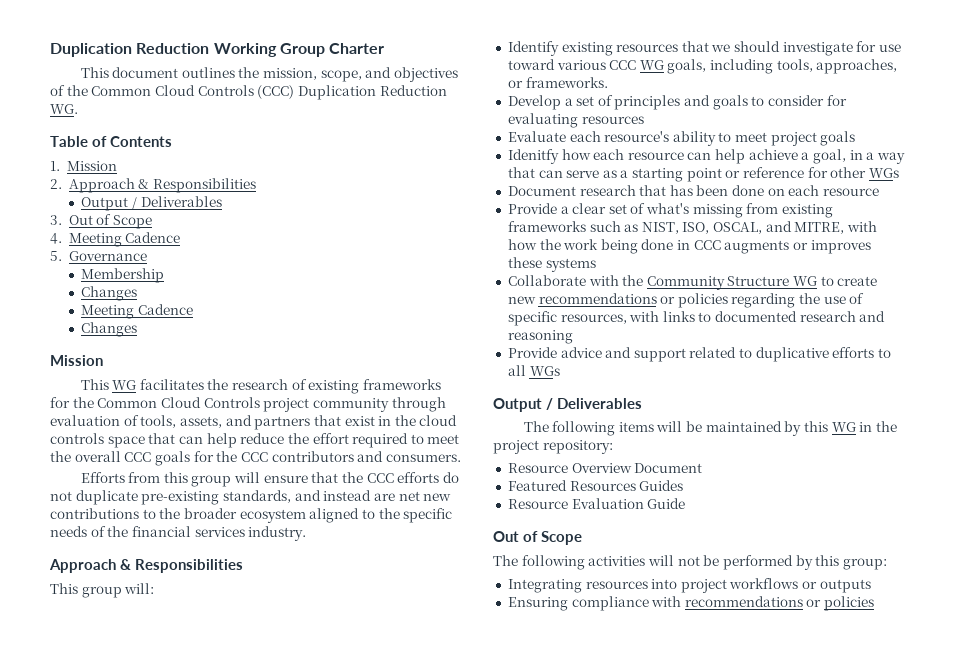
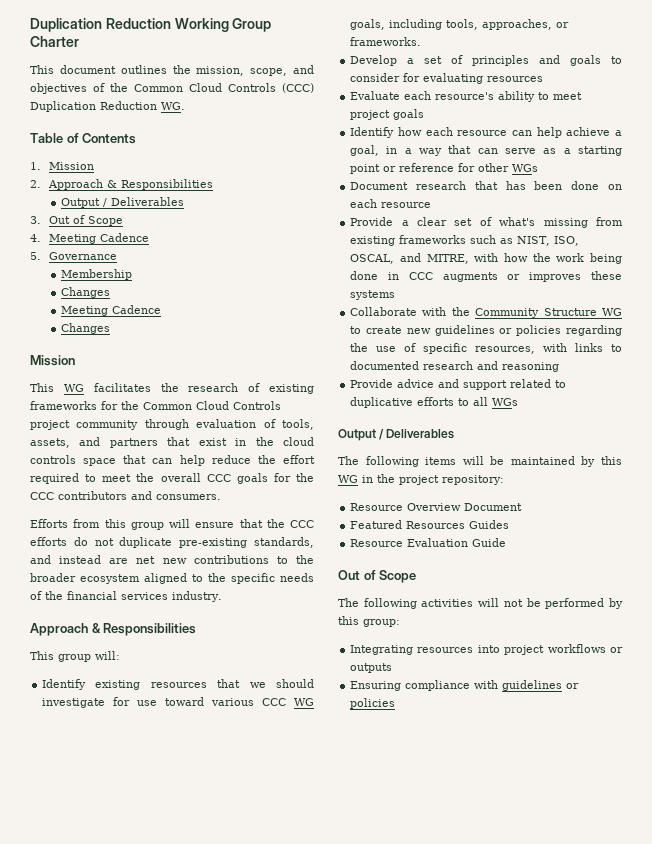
[507,149,559,164] Idenitfy -> [350,127,395,138] Identify
[538,293,657,304] recommendations -> [434,325,495,336] guidelines
[684,596,803,607] recommendations -> [502,680,563,691] guidelines

